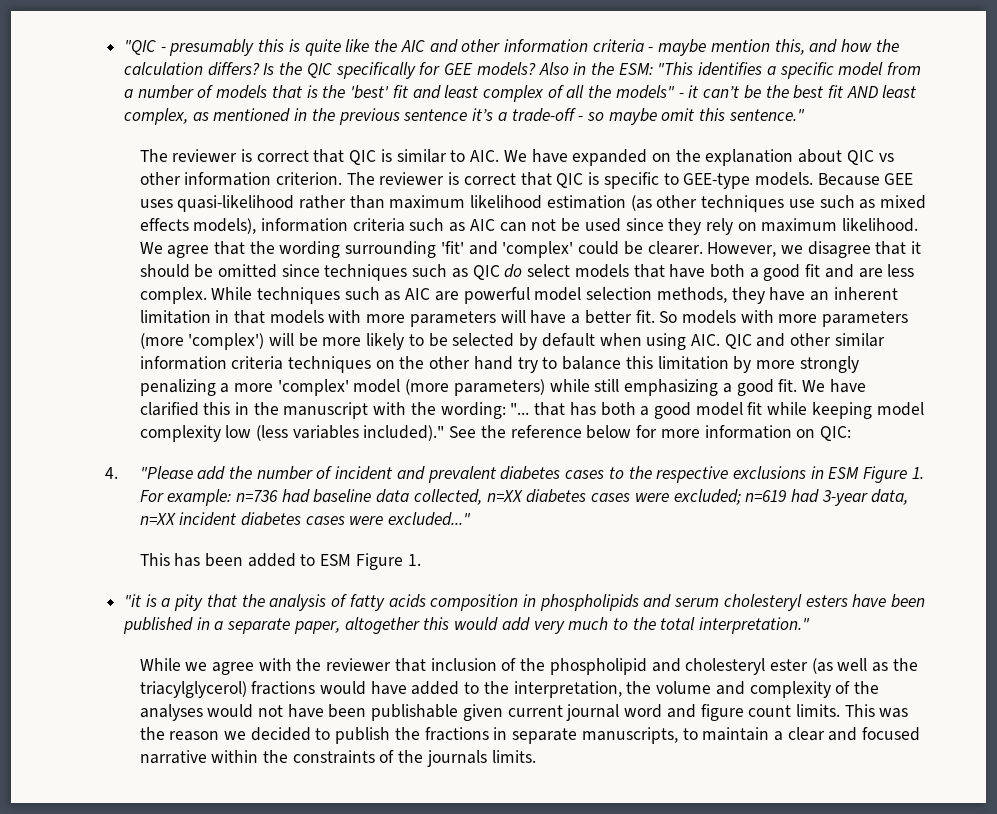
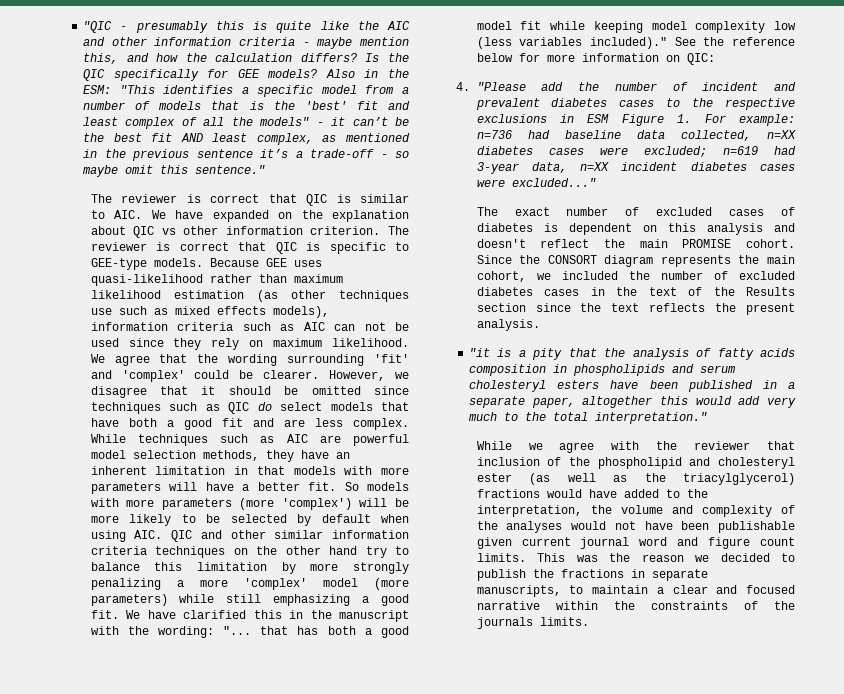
[139,553,421,570] This has been added to ESM Figure 1. -> [476,207,795,216] [476,223,795,235] [476,239,795,248] [476,255,795,267] [476,271,795,282] [476,287,795,296] [476,303,795,315] [476,319,540,331] The exact number of excluded cases of diabetes is dependent on this analysis and doesn't reflect the main PROMISE cohort. Since the CONSORT diagram represents the main cohort, we included the number of excluded diabetes cases in the text of the Results section since the text reflects the present analysis.

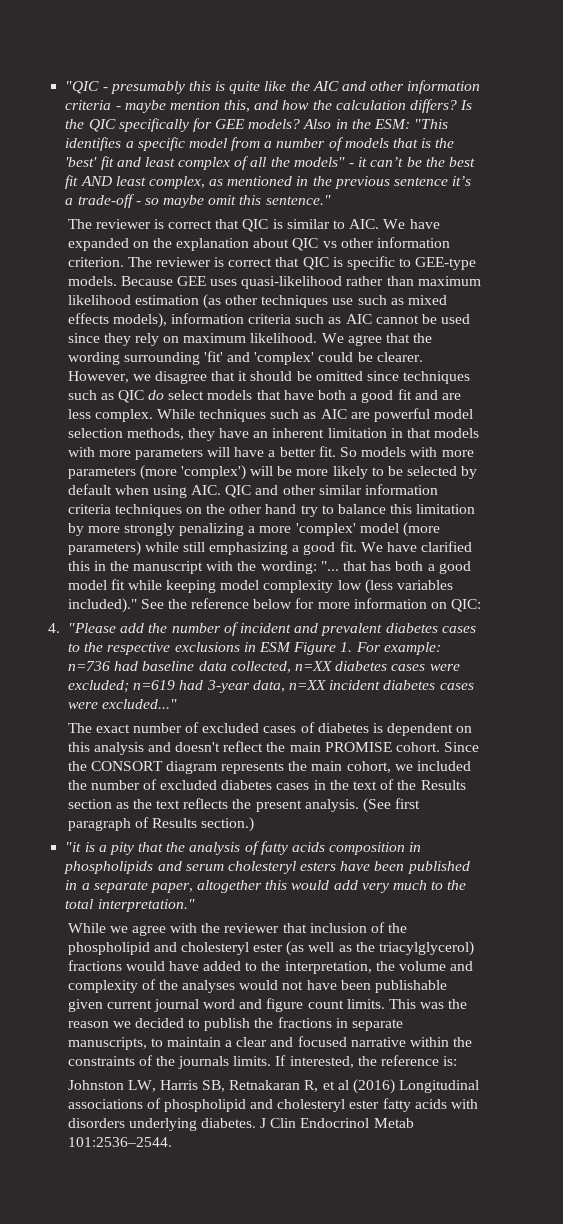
[334,322,386,331] can not -> [375,315,419,324] cannot
[535,303,571,312] since -> [115,802,129,809] as
(540, 325) none -> [363,798,421,813] [67,817,255,832] (See first paragraph of Results section.)
(589, 621) none -> [275,1055,458,1068] [67,1079,480,1094] [67,1098,479,1112] [67,1118,414,1131] [67,1137,172,1147] If interested, the reference is: // Johnston LW, Harris SB, Retnakaran R, et al (2016) Longitudinal associations of phospholipid and cholesteryl ester fatty acids with disorders underlying diabetes. J Clin Endocrinol Metab 101:2536–2544.

